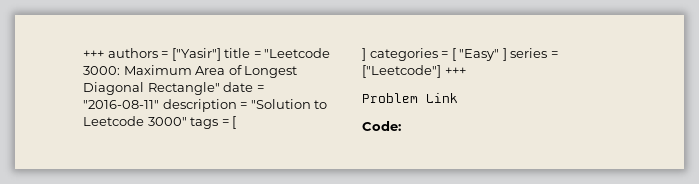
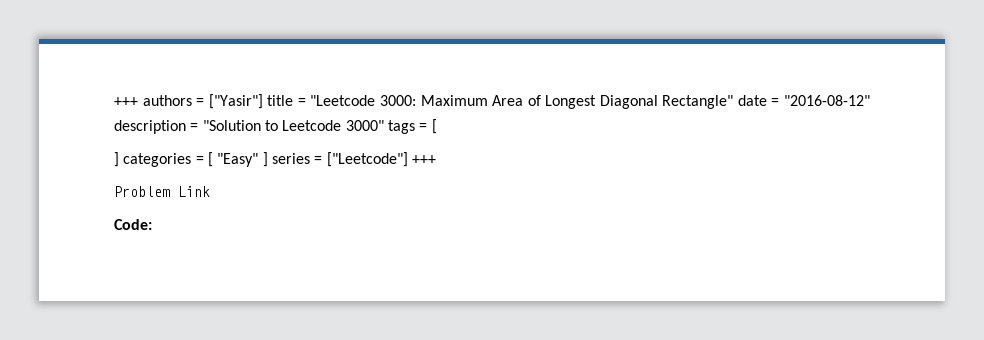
[83,100,159,109] "2016-08-11" -> [784,95,870,106] "2016-08-12"

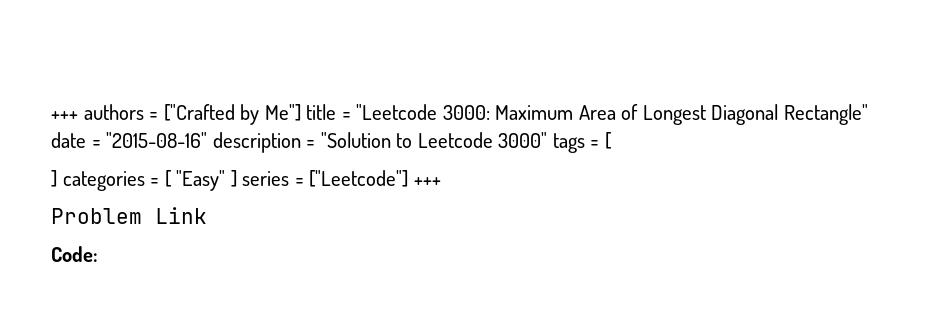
[208,94,263,109] ["Yasir"] -> [163,104,301,125] ["Crafted by Me"]
[784,95,870,106] "2016-08-12" -> [106,132,208,148] "2015-08-16"

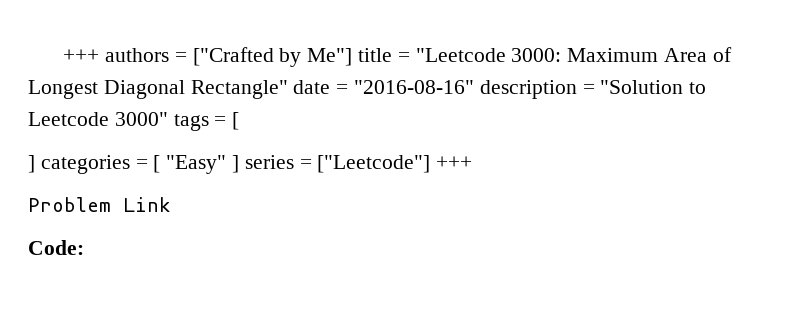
[106,132,208,148] "2015-08-16" -> [354,80,475,94] "2016-08-16"

